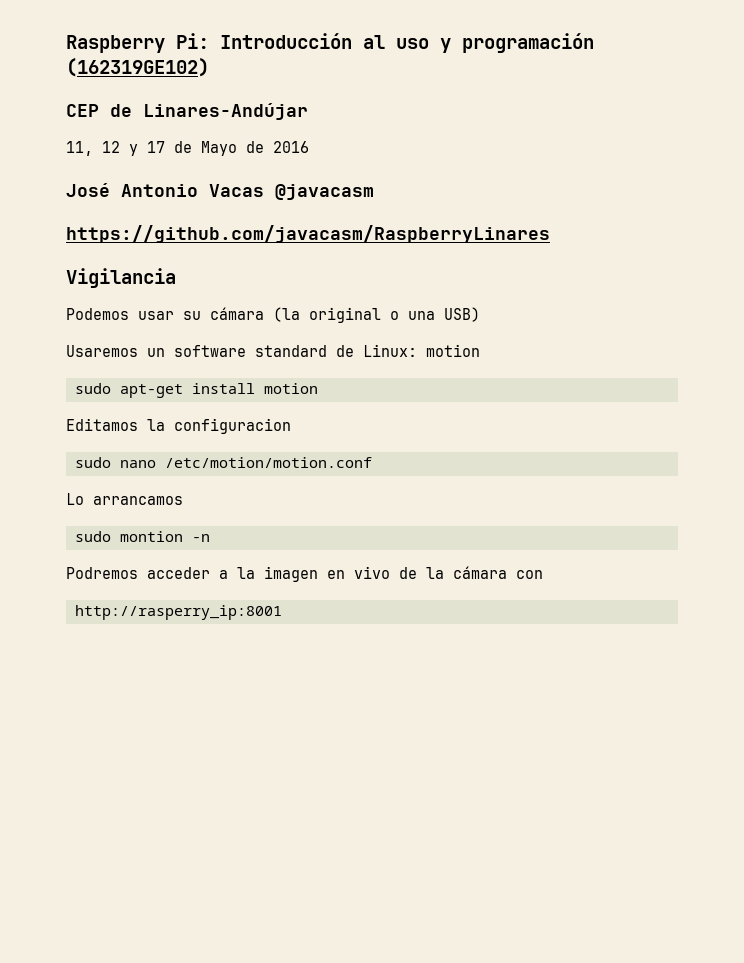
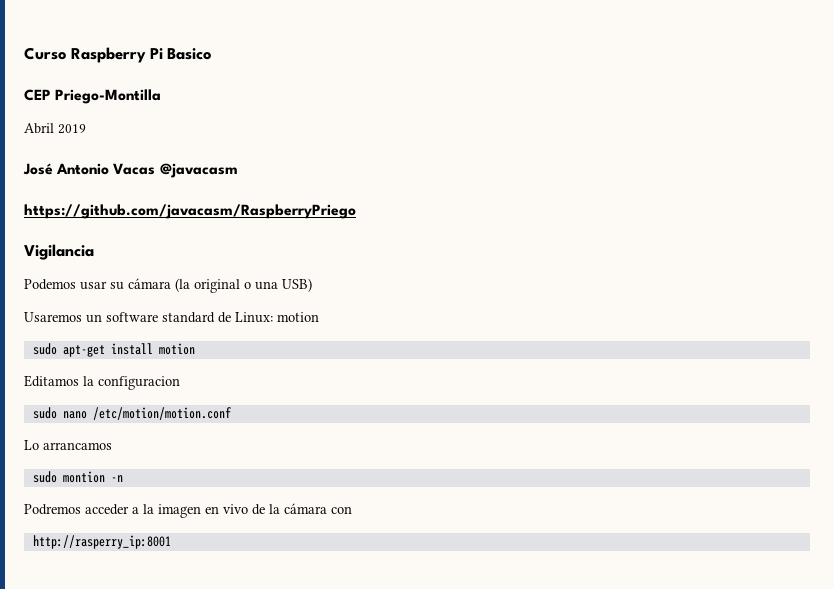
[66,33,594,53] [66,58,209,77] [66,103,308,120] [66,141,309,156] Raspberry Pi: Introducción al uso y programación (162319GE102) // CEP de Linares-Andújar // 11, 12 y 17 de Mayo de 2016 -> [24,47,213,63] [24,89,162,104] [24,123,86,134] Curso Raspberry Pi Basico // CEP Priego-Montilla // Abril 2019
[66,225,550,243] https://github.com/javacasm/RaspberryLinares -> [24,204,356,219] https://github.com/javacasm/RaspberryPriego

